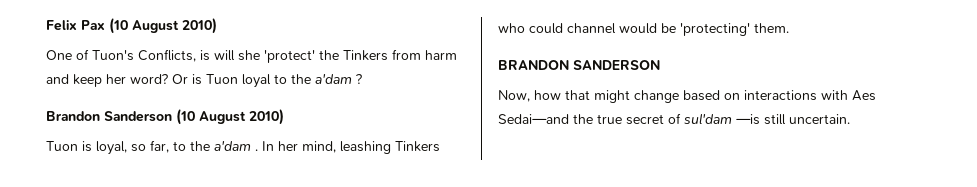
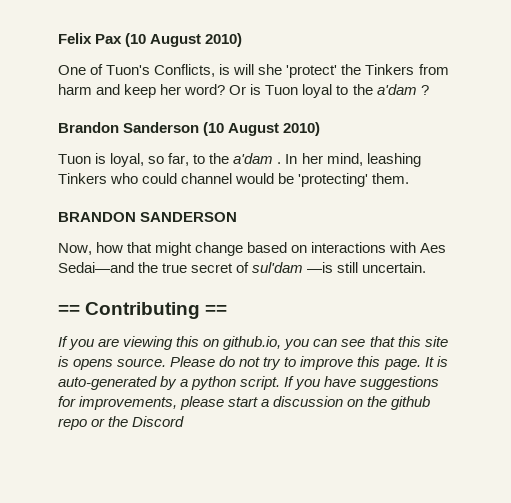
(850, 119) none -> [58,302,228,319] [58,336,448,350] [58,356,448,370] [58,376,440,390] [58,396,431,410] [58,416,185,430] // == Contributing == // If you are viewing this on github.io, you can see that this site is opens source. Please do not try to improve this page. It is auto-generated by a python script. If you have suggestions for improvements, please start a discussion on the github repo or the Discord

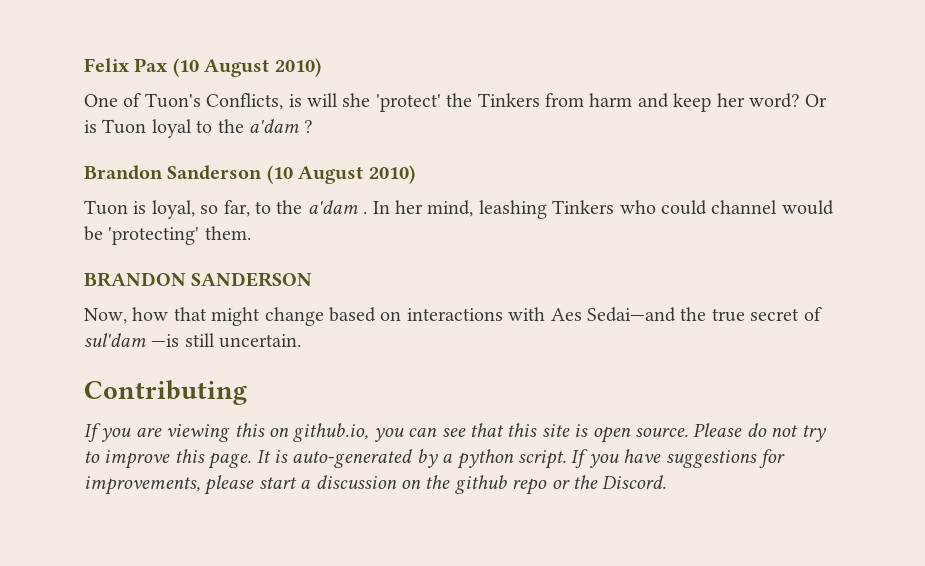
[58,305,80,315] == -> (302, 341) none
[205,305,228,315] == -> (247, 392) none
[73,359,114,370] opens -> [592,426,631,443] open
[132,416,185,427] Discord -> [602,475,667,489] Discord.

